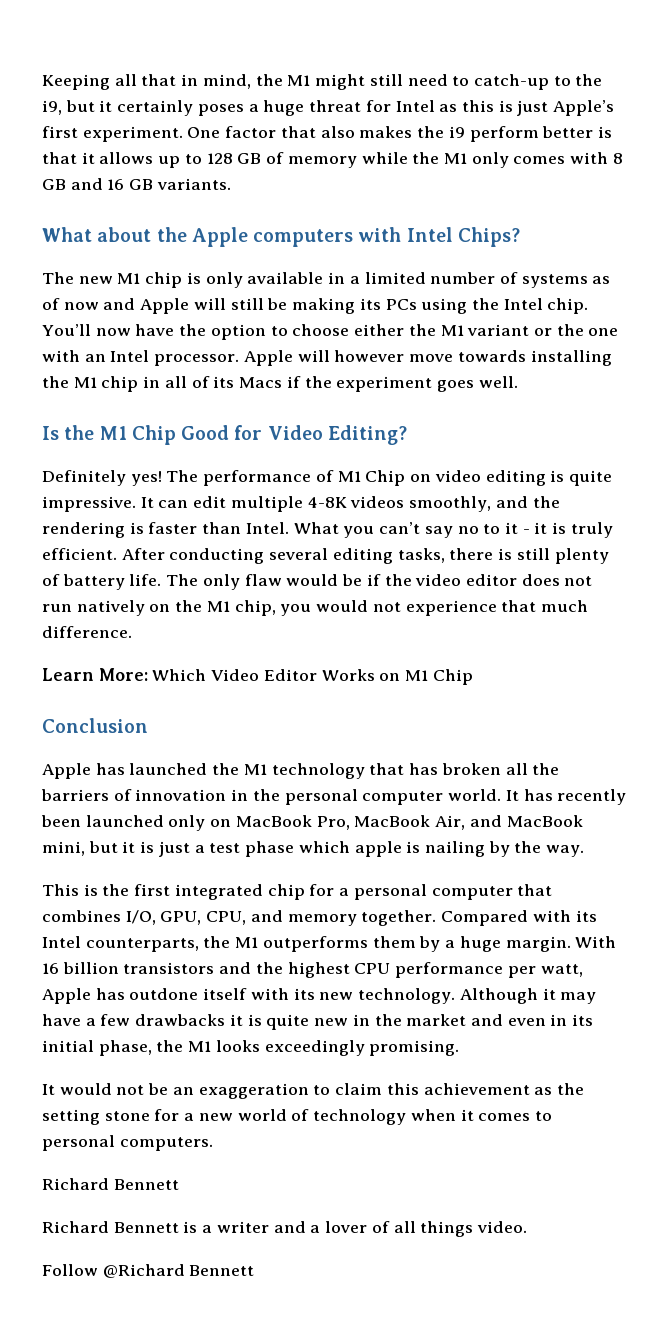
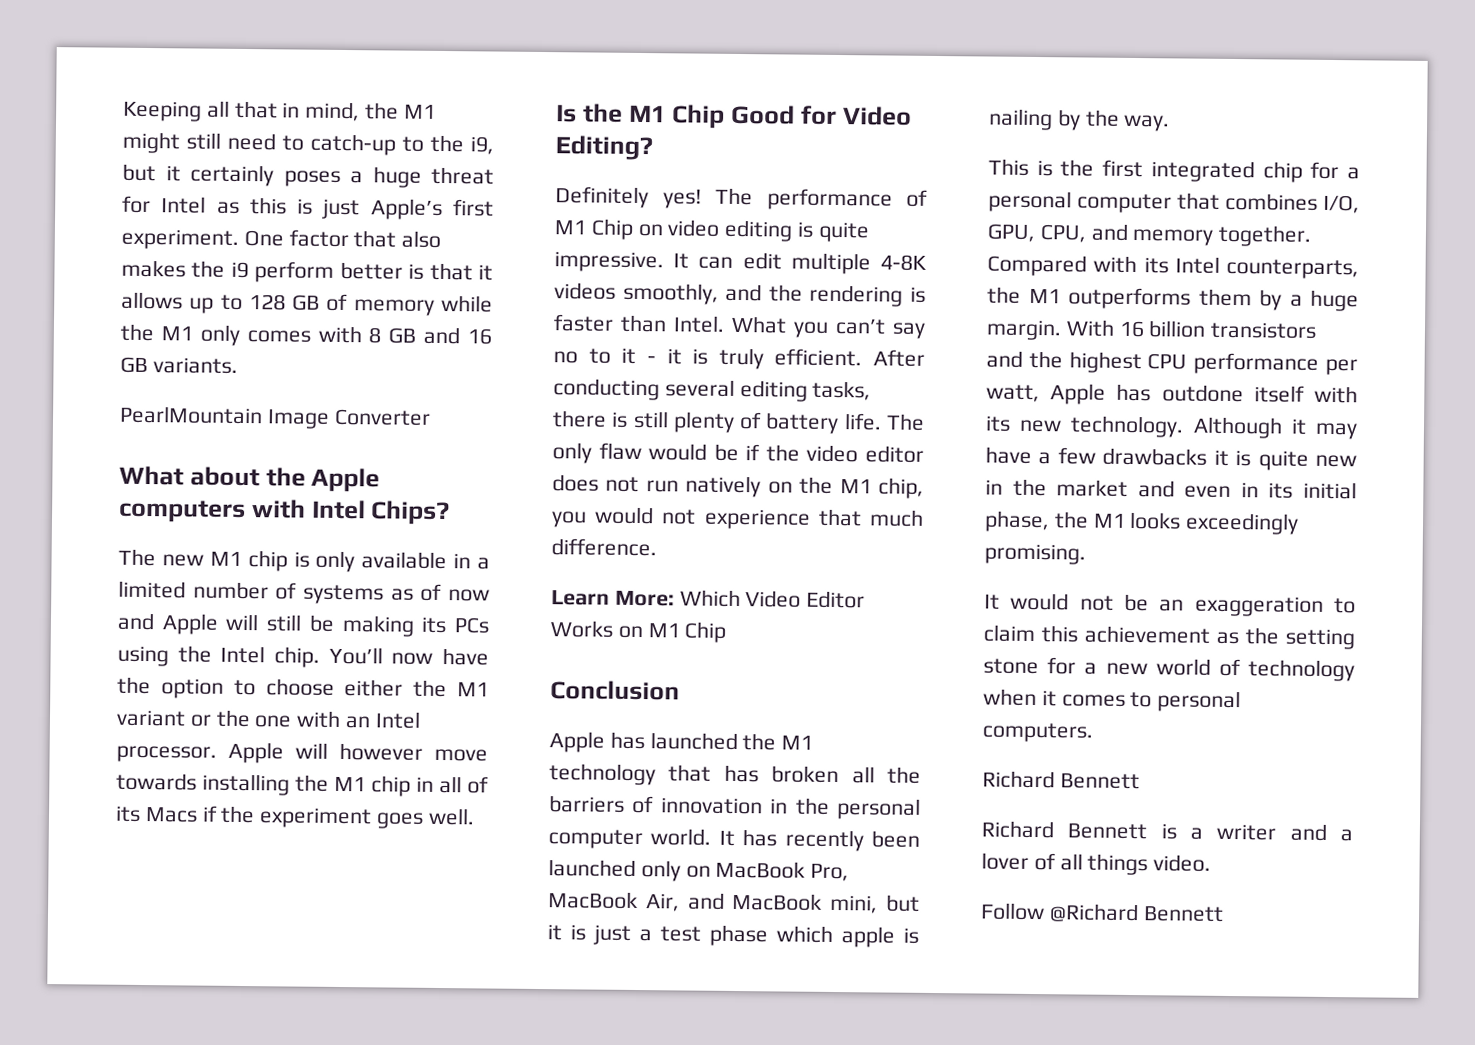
(231, 184) none -> [119,405,431,429] // PearlMountain Image Converter

